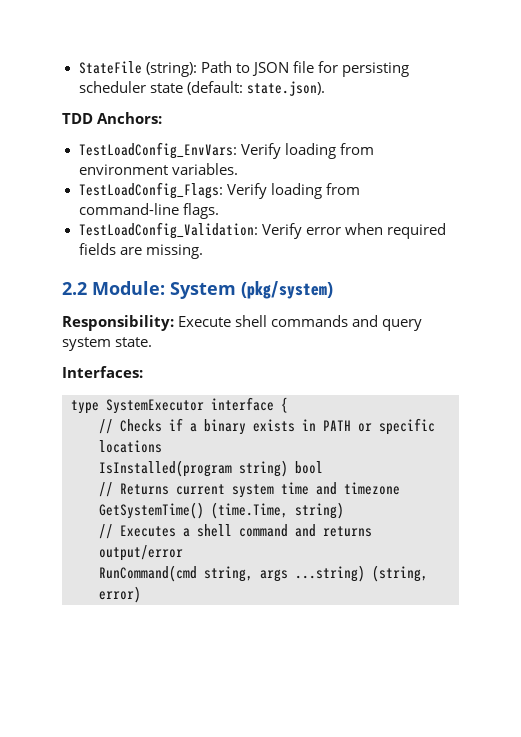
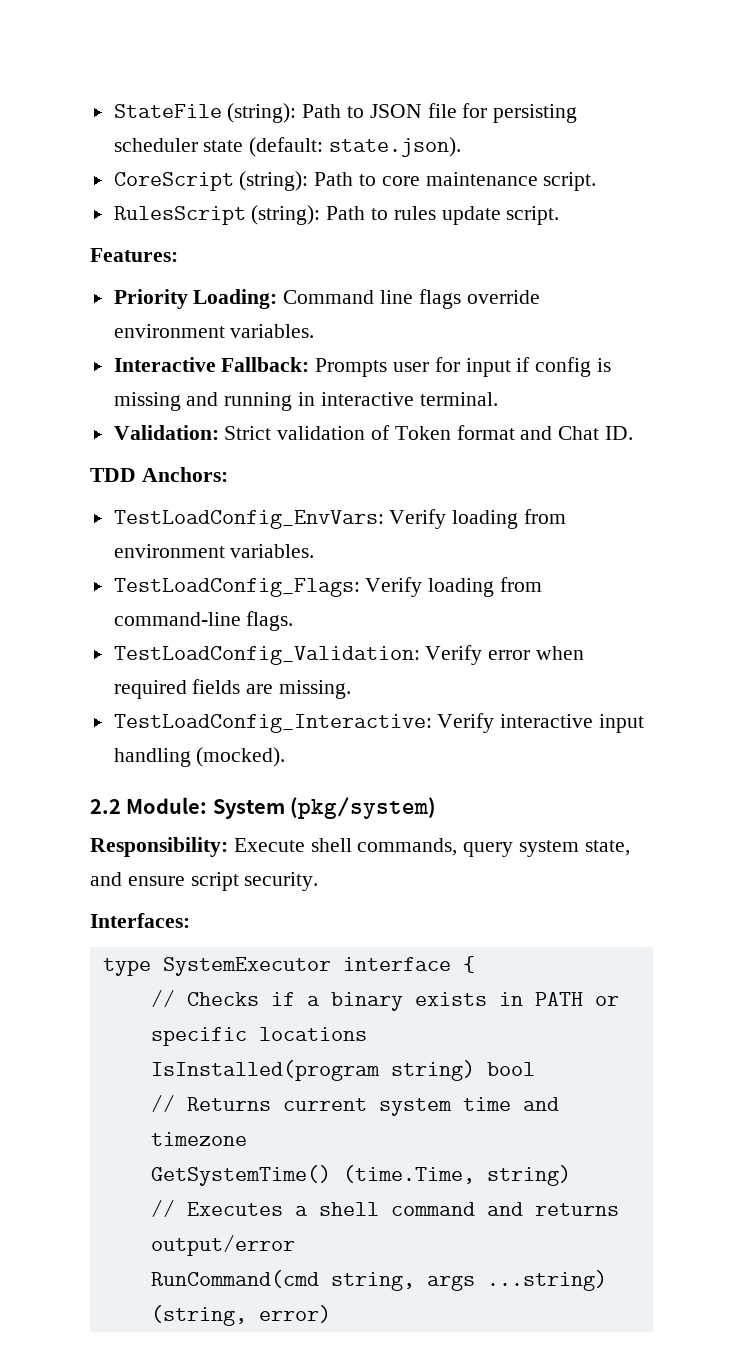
(325, 88) none -> [113,171,597,191] [113,205,560,225] [90,248,178,262] [113,289,540,309] [113,324,315,338] [113,357,612,377] [113,392,498,411] [113,425,634,440] // CoreScript (string): Path to core maintenance script. // RulesScript (string): Path to rules update script. // Features: // Priority Loading: Command line flags override environment variables. // Interactive Fallback: Prompts user for input if config is missing and running in interactive terminal. // Validation: Strict validation of Token format and Chat ID.
(203, 251) none -> [113,713,645,733] [113,747,286,767] // TestLoadConfig_Interactive: Verify interactive input handling (mocked).
[271,315,423,331] [62,337,153,351] commands and query system state. -> [357,838,630,857] [90,872,319,891] commands, query system state, and ensure script security.

